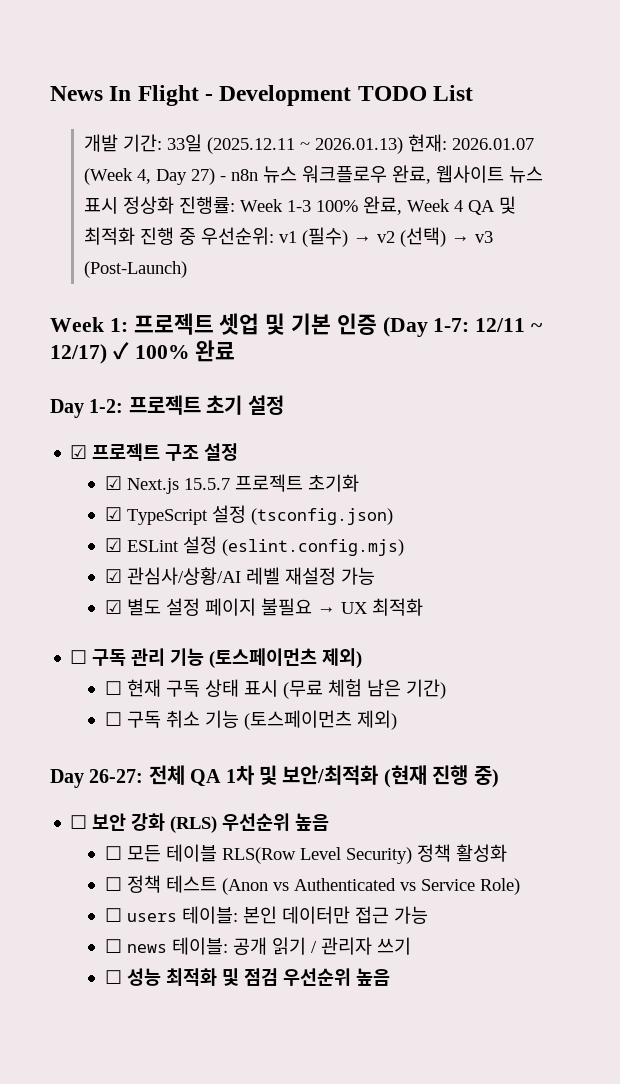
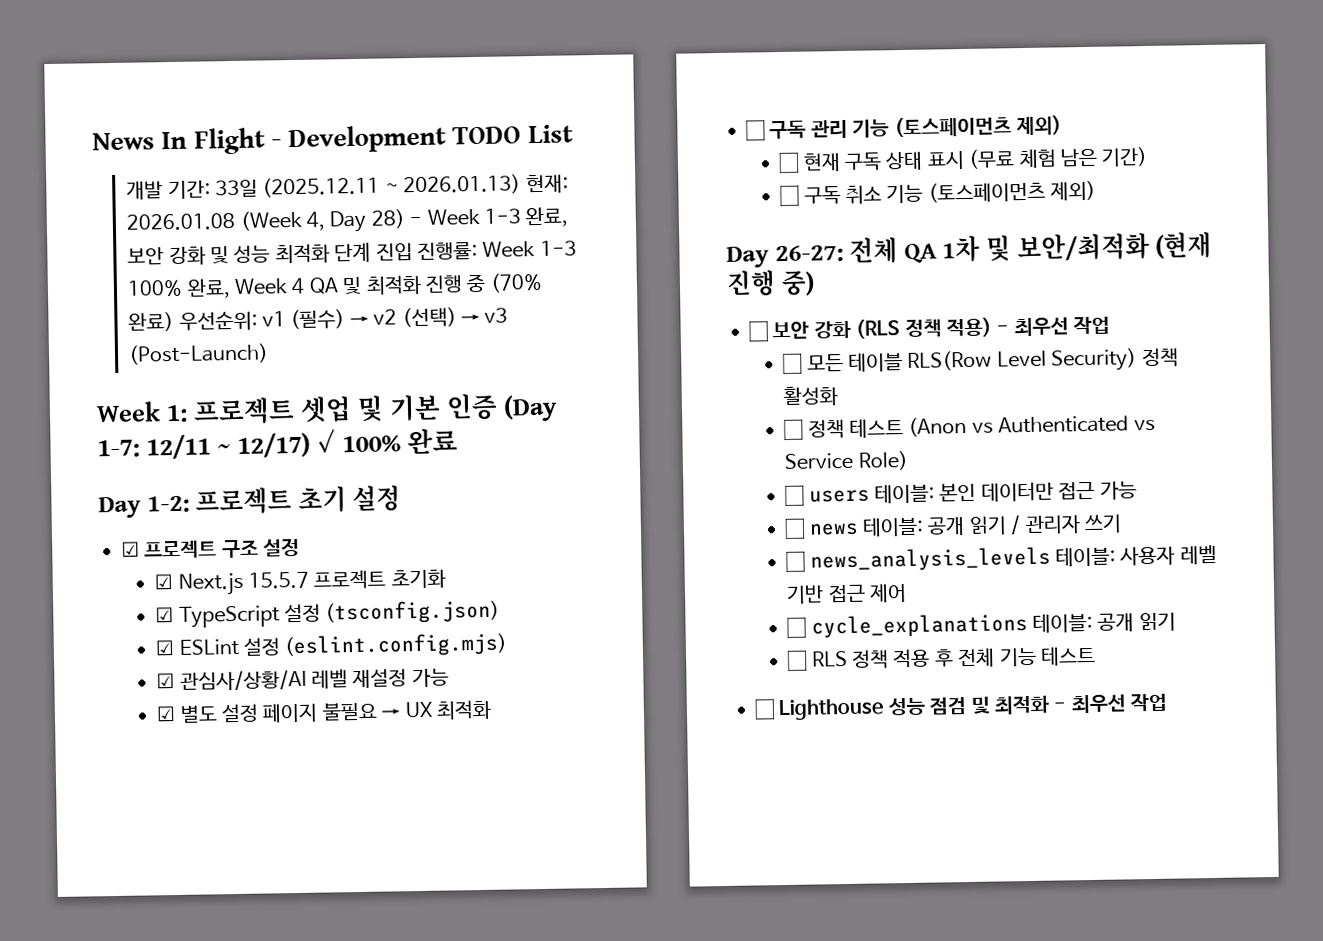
[452,138,535,150] 2026.01.07 -> [126,212,236,231] 2026.01.08
[191,165,544,185] [84,196,175,214] 27) - n8n 뉴스 워크플로우 완료, 웹사이트 뉴스 표시 정상화 -> [370,206,569,229] [127,242,413,266] 28) - Week 1-3 완료, 보안 강화 및 성능 최적화 단계 진입
(197, 236) none -> [489,272,543,293] [128,311,175,332] (70% 완료)
[170,813,330,833] (RLS) 우선순위 높음 -> [855,315,1111,339] (RLS 정책 적용) - 최우선 작업
[126,968,390,986] 성능 최적화 및 점검 우선순위 높음 -> [809,544,1217,573] [786,583,907,604] [786,612,1176,639] [786,645,1096,672] [754,692,1169,721] news_analysis_levels 테이블: 사용자 레벨 기반 접근 제어 // ☐ cycle_explanations 테이블: 공개 읽기 // ☐ RLS 정책 적용 후 전체 기능 테스트 // ☐ Lighthouse 성능 점검 및 최적화 - 최우선 작업

